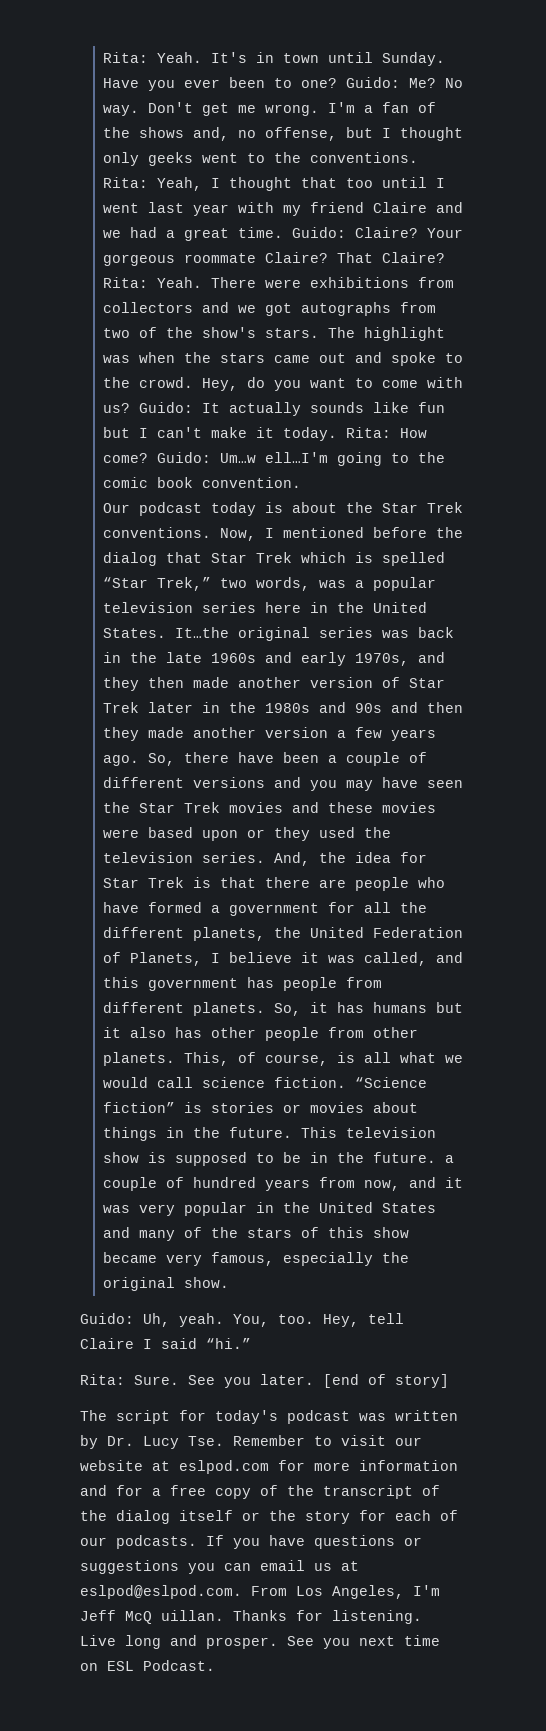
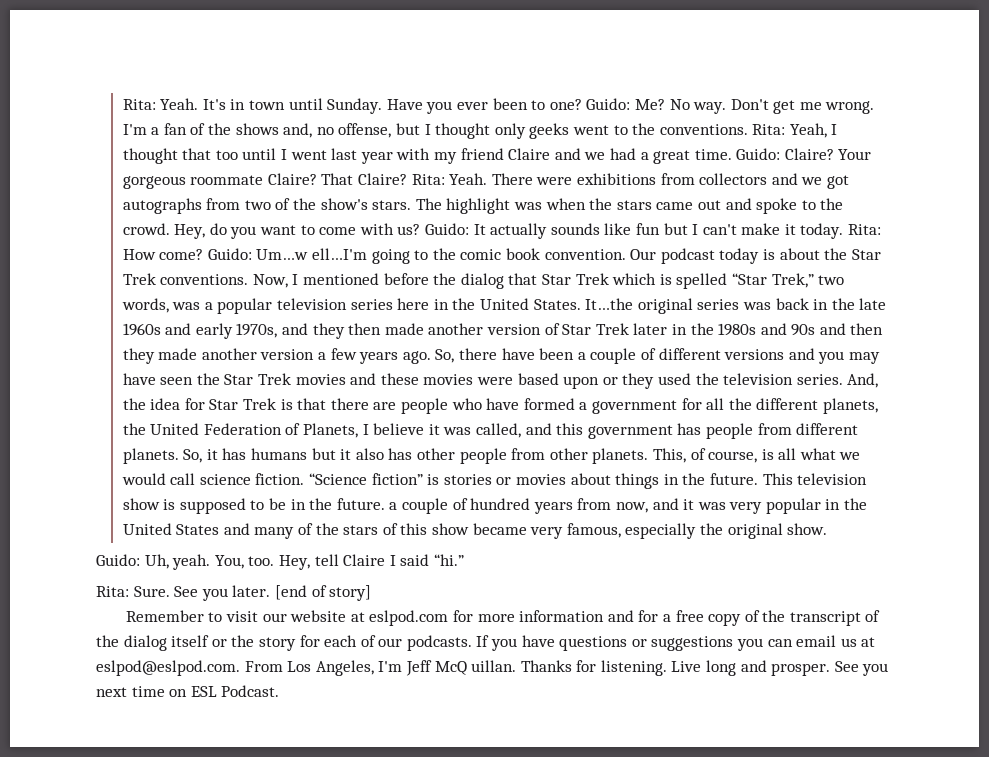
(301, 482) // -> (626, 254) none
[80,1410,458,1424] [80,1435,224,1449] The script for today's podcast was written by Dr. Lucy Tse. -> (372, 593) none

